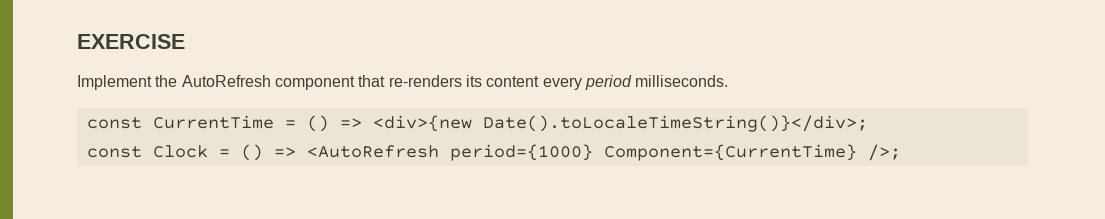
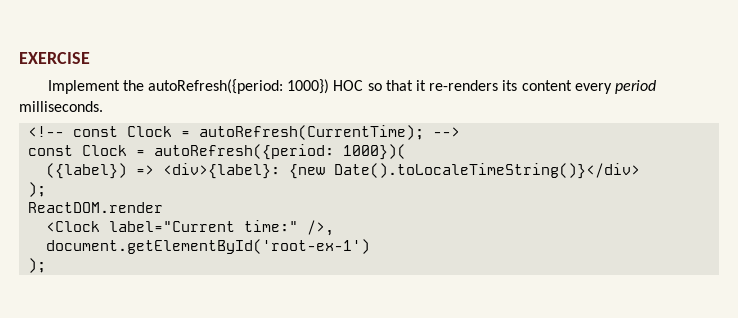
[181,75,386,90] AutoRefresh component that -> [148,79,427,94] autoRefresh({period: 1000}) HOC so that it
[86,115,868,132] [86,144,901,161] const CurrentTime = () => <div>{new Date().toLocaleTimeString()}</div>; // const Clock = () => <AutoRefresh period={1000} Component={CurrentTime} />; -> [28,125,461,140] [28,144,407,160] [46,163,641,179] [28,182,47,197] [28,202,164,213] [46,220,335,236] [46,239,371,254] [28,258,47,273] <!-- const Clock = autoRefresh(CurrentTime); --> // const Clock = autoRefresh({period: 1000})( // ({label}) => <div>{label}: {new Date().toLocaleTimeString()}</div> // ); // ReactDOM.render // <Clock label="Current time:" />, // document.getElementById('root-ex-1') // );

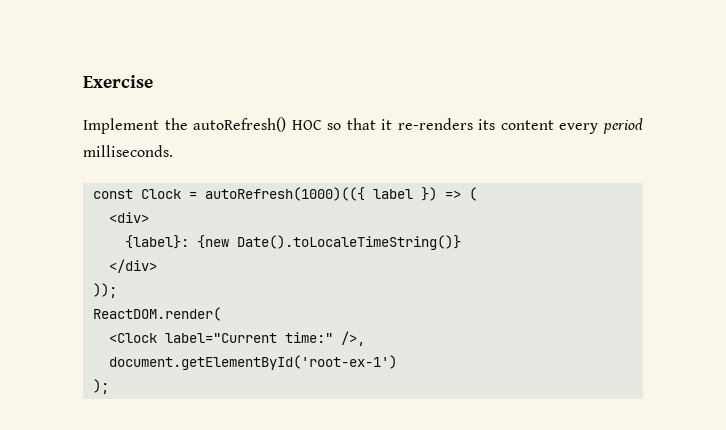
[19,52,90,64] EXERCISE -> [83,75,153,88] Exercise
[148,79,330,94] autoRefresh({period: 1000}) -> [193,117,287,132] autoRefresh()
[28,125,461,140] [28,144,407,160] [46,163,641,179] [28,182,47,197] [28,202,164,213] <!-- const Clock = autoRefresh(CurrentTime); --> // const Clock = autoRefresh({period: 1000})( // ({label}) => <div>{label}: {new Date().toLocaleTimeString()}</div> // ); // ReactDOM.render -> [92,187,477,201] [108,212,149,223] [124,235,461,250] [108,259,157,273] [92,283,117,298] [92,307,221,321] const Clock = autoRefresh(1000)(({ label }) => ( // <div> // {label}: {new Date().toLocaleTimeString()} // </div> // )); // ReactDOM.render(

